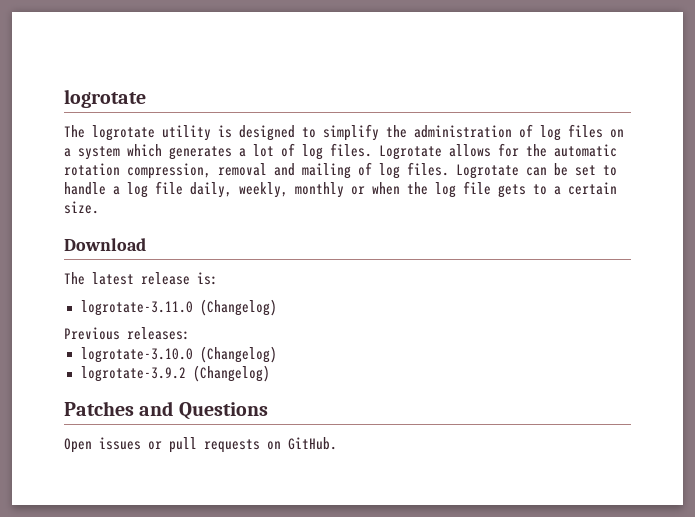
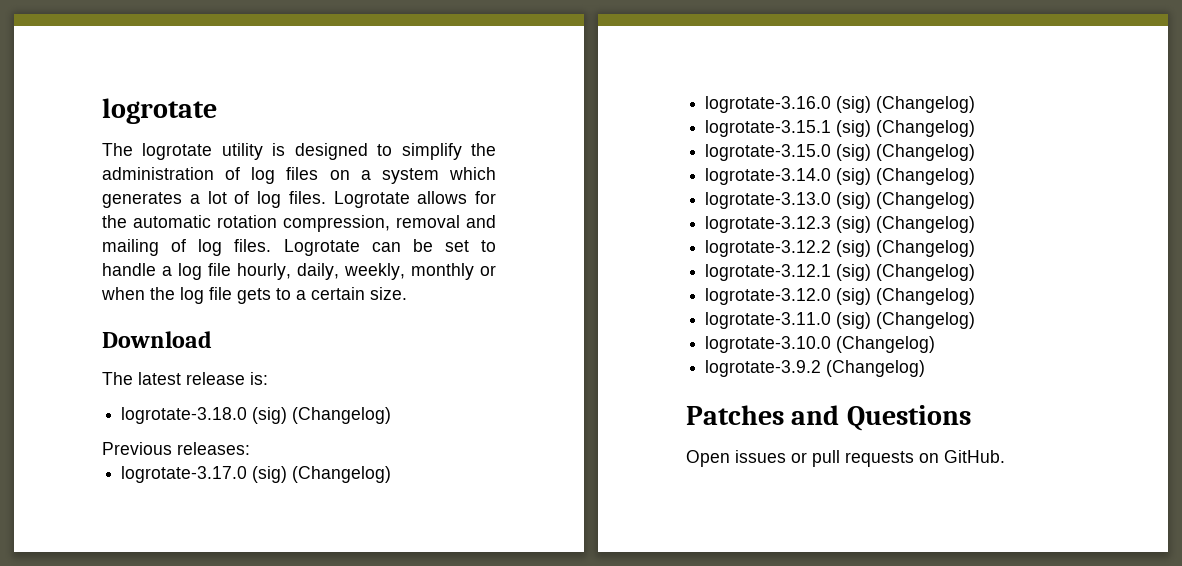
(183, 188) none -> [237,263,291,280] hourly,
[80,300,193,316] logrotate-3.11.0 -> [121,407,288,424] logrotate-3.18.0 (sig)
(190, 333) none -> [121,466,392,483] [705,96,976,113] [705,120,976,137] [705,144,976,161] [705,168,976,185] [705,192,976,209] [705,216,976,233] [705,240,976,257] [705,264,976,281] [705,288,976,305] [705,312,976,329] // logrotate-3.17.0 (sig) (Changelog) // logrotate-3.16.0 (sig) (Changelog) // logrotate-3.15.1 (sig) (Changelog) // logrotate-3.15.0 (sig) (Changelog) // logrotate-3.14.0 (sig) (Changelog) // logrotate-3.13.0 (sig) (Changelog) // logrotate-3.12.3 (sig) (Changelog) // logrotate-3.12.2 (sig) (Changelog) // logrotate-3.12.1 (sig) (Changelog) // logrotate-3.12.0 (sig) (Changelog) // logrotate-3.11.0 (sig) (Changelog)

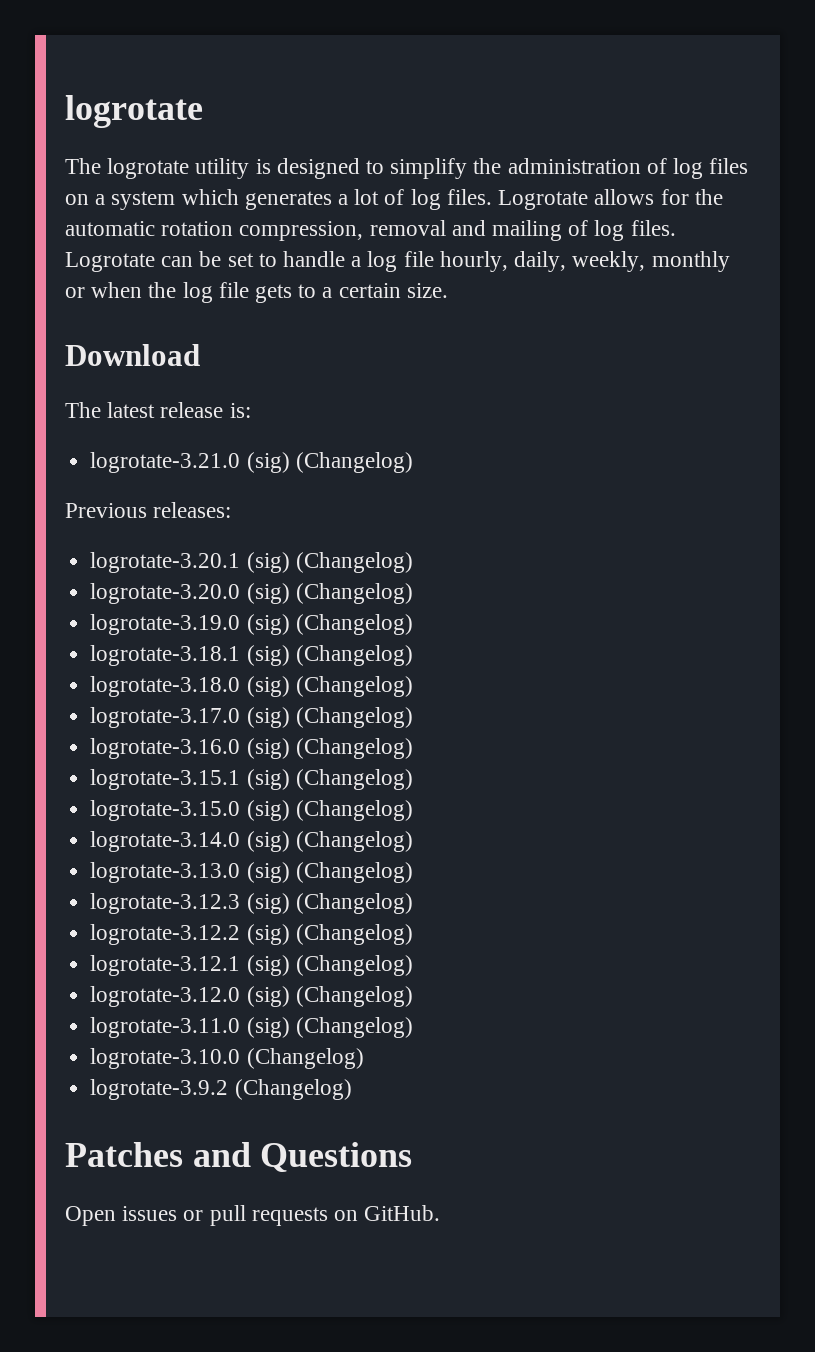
[121,407,248,424] logrotate-3.18.0 -> [90,452,241,473] logrotate-3.21.0
(250, 448) none -> [90,552,413,573] [90,583,413,604] [90,614,413,635] [90,645,413,666] [90,676,413,697] // logrotate-3.20.1 (sig) (Changelog) // logrotate-3.20.0 (sig) (Changelog) // logrotate-3.19.0 (sig) (Changelog) // logrotate-3.18.1 (sig) (Changelog) // logrotate-3.18.0 (sig) (Changelog)

